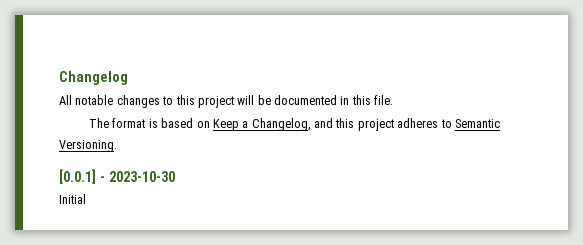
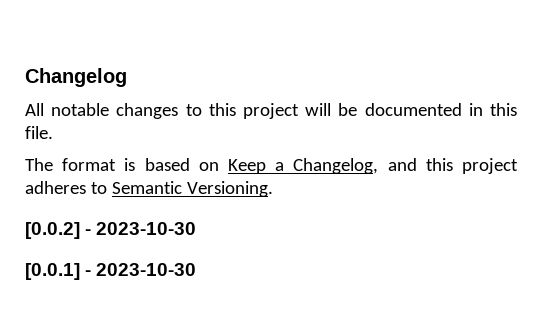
(117, 146) none -> [25,222,197,239] // [0.0.2] - 2023-10-30
[59,194,86,204] // Initial -> (197, 269) none

